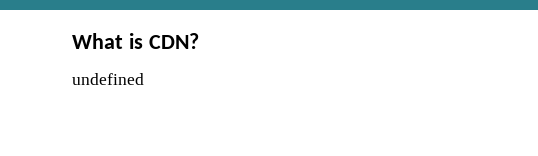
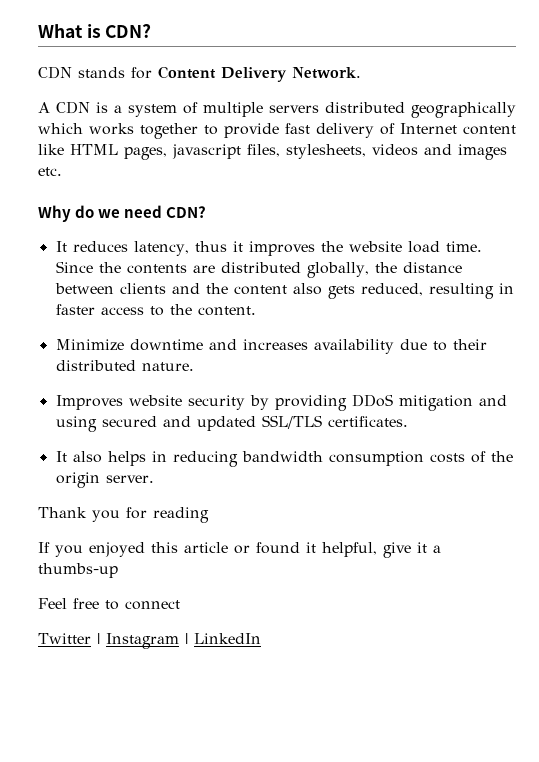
[72,73,144,85] undefined -> [38,66,361,82] [38,101,516,118] [38,123,516,139] [38,144,507,160] [38,167,62,176] [38,205,207,222] [55,241,482,256] [55,261,462,278] [54,283,514,299] [55,304,256,316] [55,339,487,354] [55,360,194,371] [55,394,507,411] [55,415,408,432] [55,451,513,467] [55,472,154,488] [38,507,209,523] [38,542,441,558] [38,563,118,578] [38,598,180,610] [38,633,261,649] CDN stands for Content Delivery Network. // A CDN is a system of multiple servers distributed geographically which works together to provide fast delivery of Internet content like HTML pages, javascript files, stylesheets, videos and images etc. // Why do we need CDN? // It reduces latency, thus it improves the website load time. Since the contents are distributed globally, the distance between clients and the content also gets reduced, resulting in faster access to the content. // Minimize downtime and increases availability due to their distributed nature. // Improves website security by providing DDoS mitigation and using secured and updated SSL/TLS certificates. // It also helps in reducing bandwidth consumption costs of the origin server. // Thank you for reading // If you enjoyed this article or found it helpful, give it a thumbs-up // Feel free to connect // Twitter | Instagram | LinkedIn

